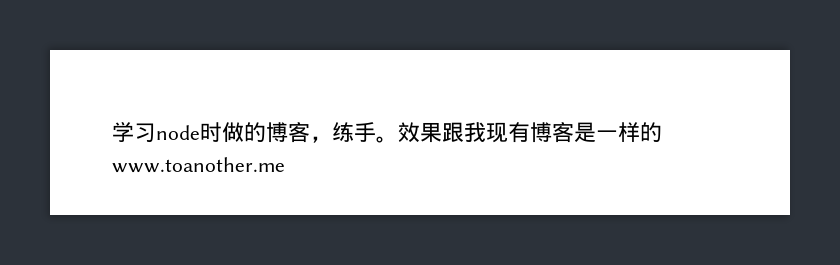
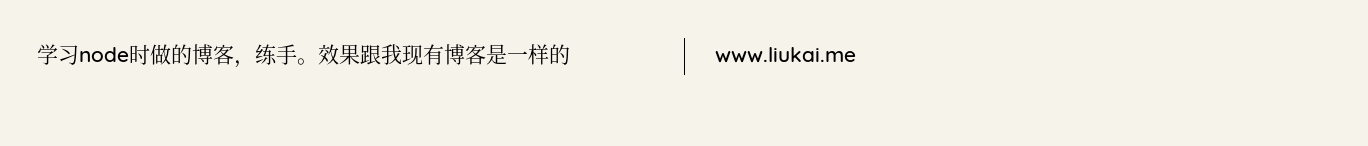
[112,157,285,173] www.toanother.me -> [715,47,856,63] www.liukai.me

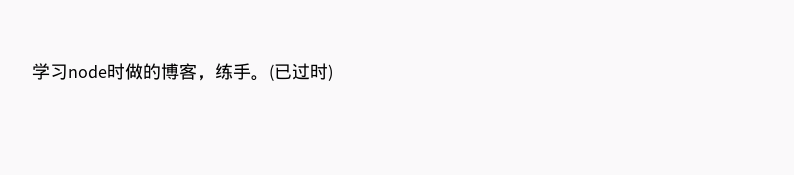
[318,44,856,65] 效果跟我现有博客是一样的www.liukai.me -> [269,63,333,81] (已过时)

